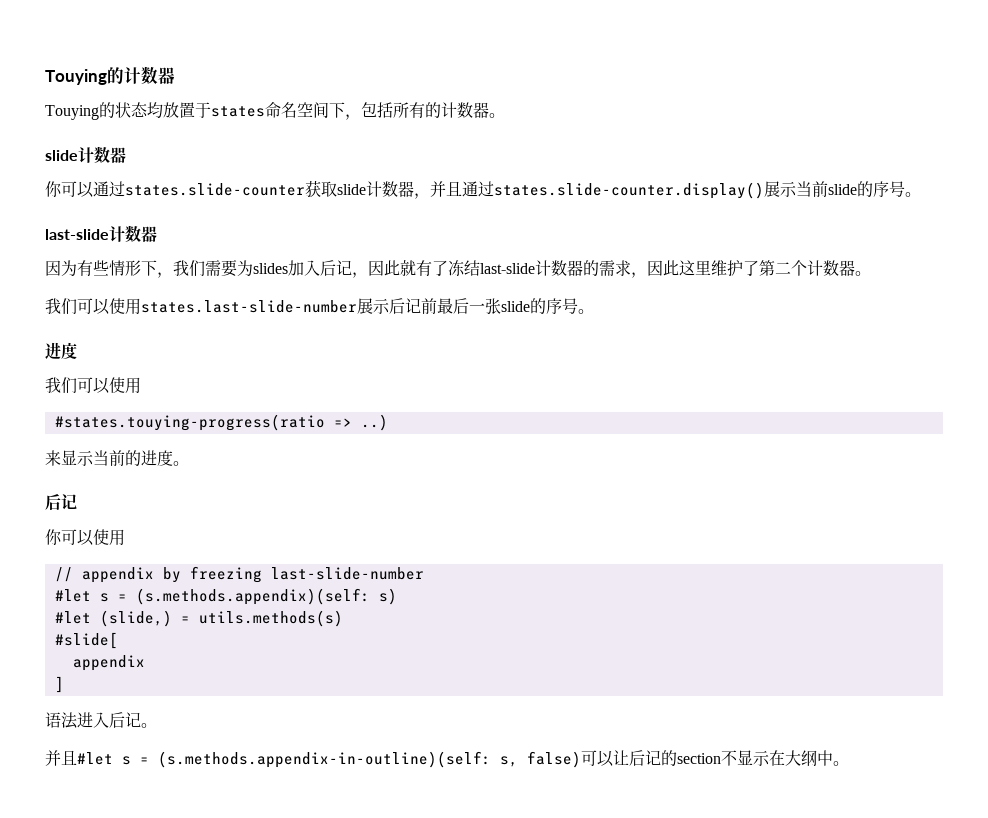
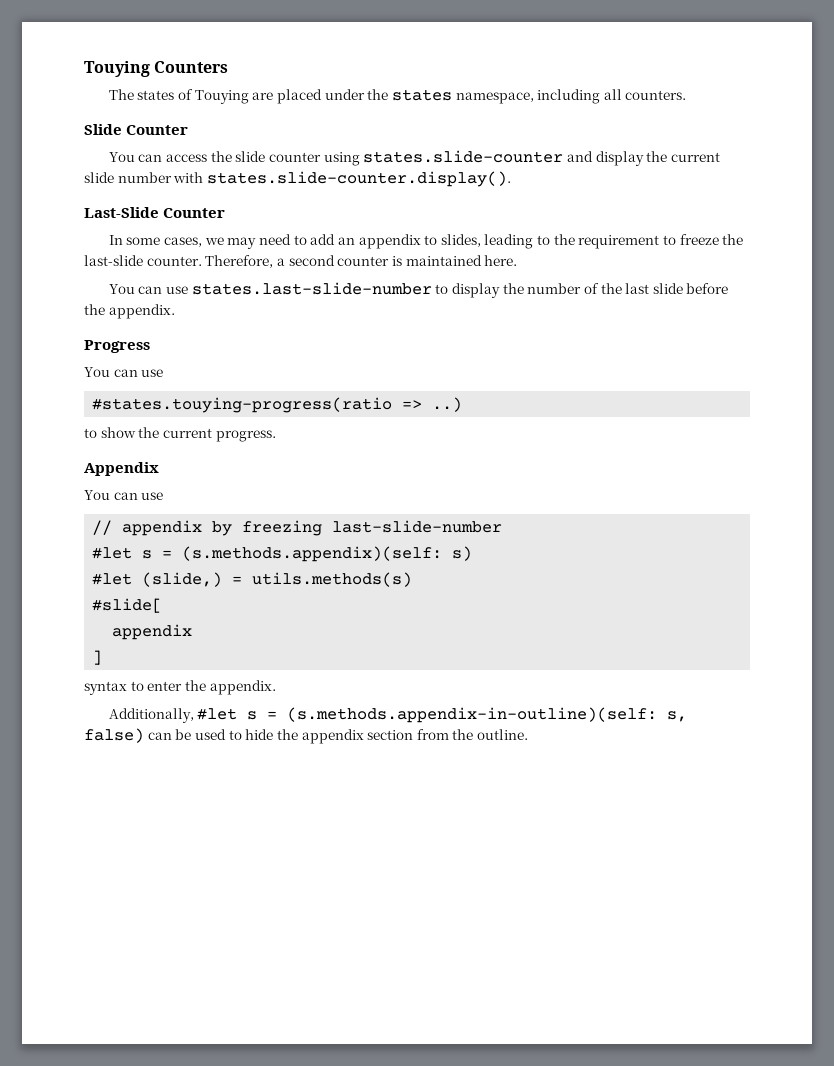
[45,66,175,85] [45,102,505,120] [45,146,126,164] [45,180,921,199] [45,225,157,243] [45,260,871,278] [45,298,594,315] [45,342,77,360] [45,377,141,394] [54,414,388,431] [45,450,189,466] [45,494,77,511] [45,529,125,546] Touying的计数器 // Touying的状态均放置于states命名空间下，包括所有的计数器。 // slide计数器 // 你可以通过states.slide-counter获取slide计数器，并且通过states.slide-counter.display()展示当前slide的序号。 // last-slide计数器 // 因为有些情形下，我们需要为slides加入后记，因此就有了冻结last-slide计数器的需求，因此这里维护了第二个计数器。 // 我们可以使用states.last-slide-number展示后记前最后一张slide的序号。 // 进度 // 我们可以使用 // #states.touying-progress(ratio => ..) // 来显示当前的进度。 // 后记 // 你可以使用 -> [84,61,229,77] [108,89,687,104] [84,124,189,135] [108,150,720,166] [84,171,511,187] [84,207,226,218] [108,234,744,249] [84,255,518,268] [108,282,729,298] [84,304,175,319] [84,340,150,353] [84,367,164,377] [92,397,463,413] [84,427,276,442] [84,462,159,476] [84,490,164,500] Touying Counters // The states of Touying are placed under the states namespace, including all counters. // Slide Counter // You can access the slide counter using states.slide-counter and display the current slide number with states.slide-counter.display(). // Last-Slide Counter // In some cases, we may need to add an appendix to slides, leading to the requirement to freeze the last-slide counter. Therefore, a second counter is maintained here. // You can use states.last-slide-number to display the number of the last slide before the appendix. // Progress // You can use // #states.touying-progress(ratio => ..) // to show the current progress. // Appendix // You can use
[45,712,157,729] [45,750,77,766] 语法进入后记。 // 并且 -> [84,680,276,695] [108,708,194,723] syntax to enter the appendix. // Additionally,
[581,750,849,767] 可以让后记的section不显示在大纲中。 -> [147,729,529,744] can be used to hide the appendix section from the outline.

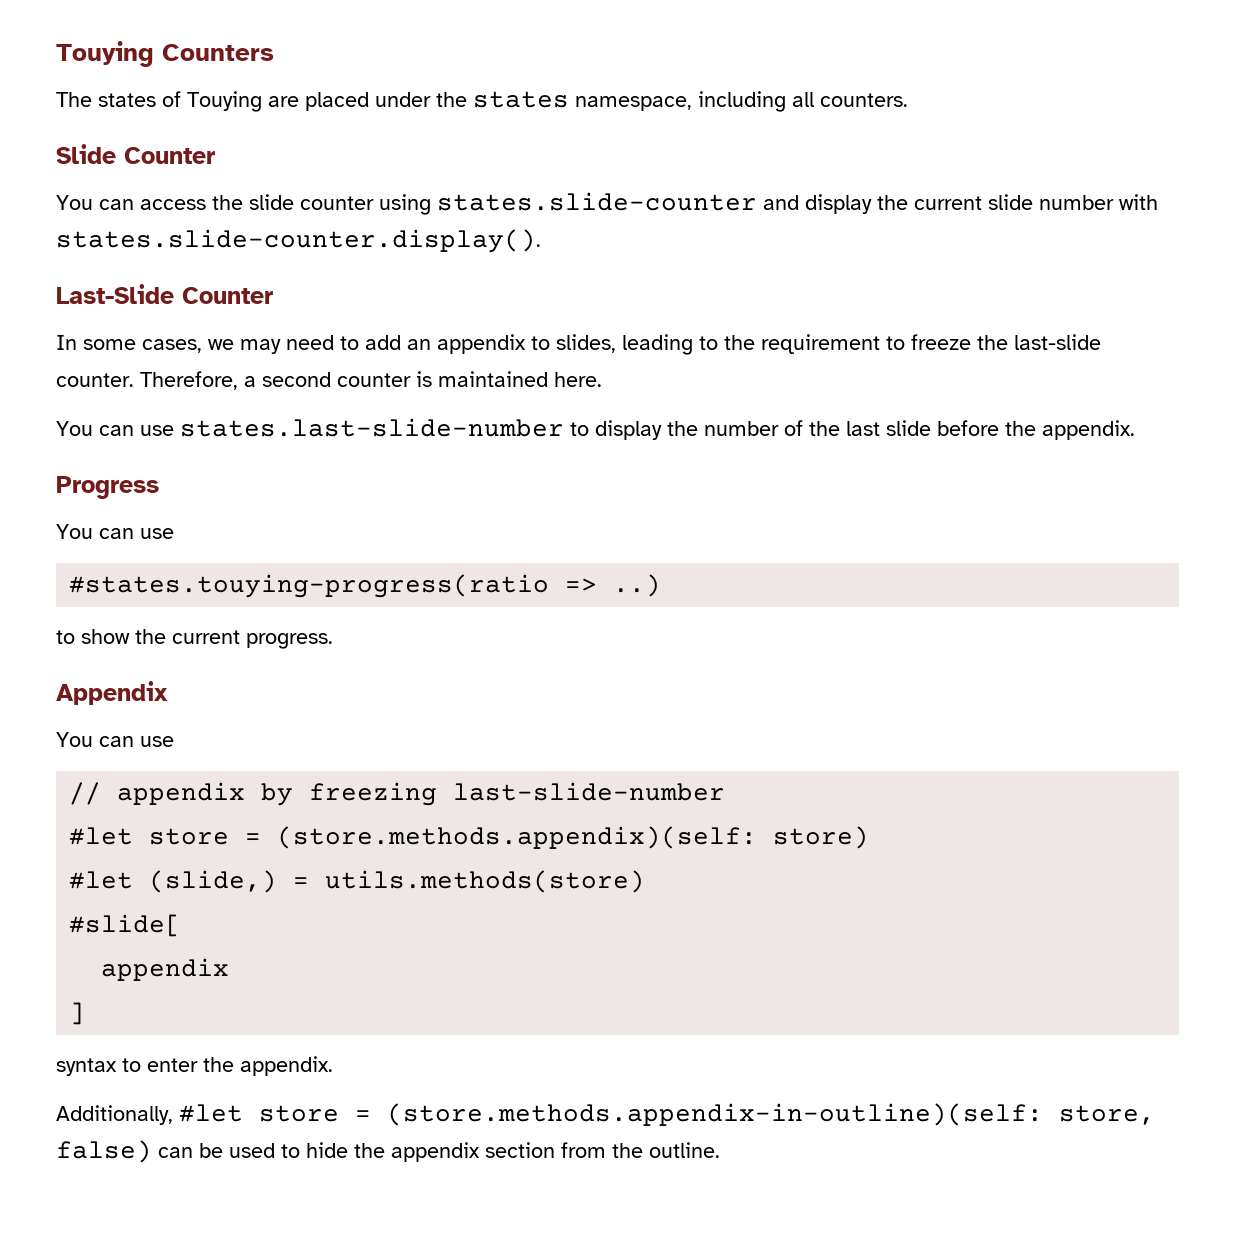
[142,546,473,562] s = (s.methods.appendix)(self: s) -> [149,826,870,849] store = (store.methods.appendix)(self: store)
[252,572,413,587] utils.methods(s) -> [325,870,646,893] utils.methods(store)
[247,707,688,723] s = (s.methods.appendix-in-outline)(self: s, -> [259,1103,1155,1126] store = (store.methods.appendix-in-outline)(self: store,

